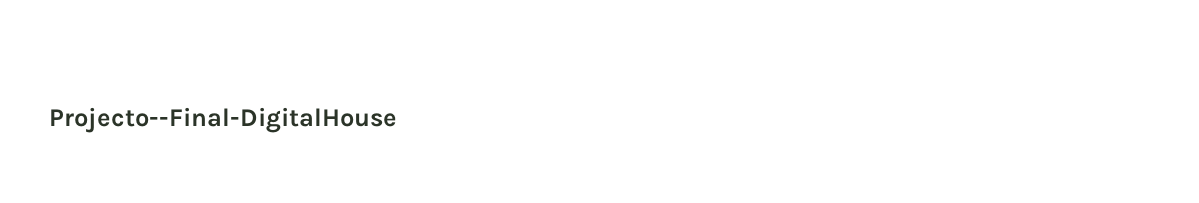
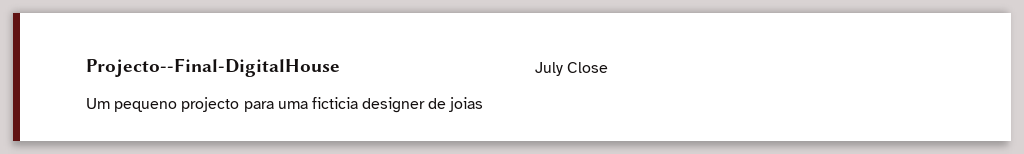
(397, 120) none -> [86,97,484,113] [535,62,609,76] // Um pequeno projecto para uma ficticia designer de joias July Close

